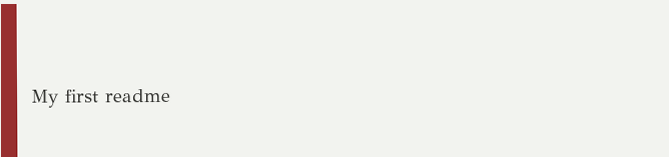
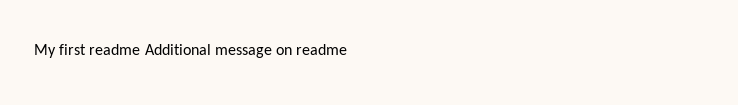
(171, 95) none -> [144,44,348,58] Additional message on readme

